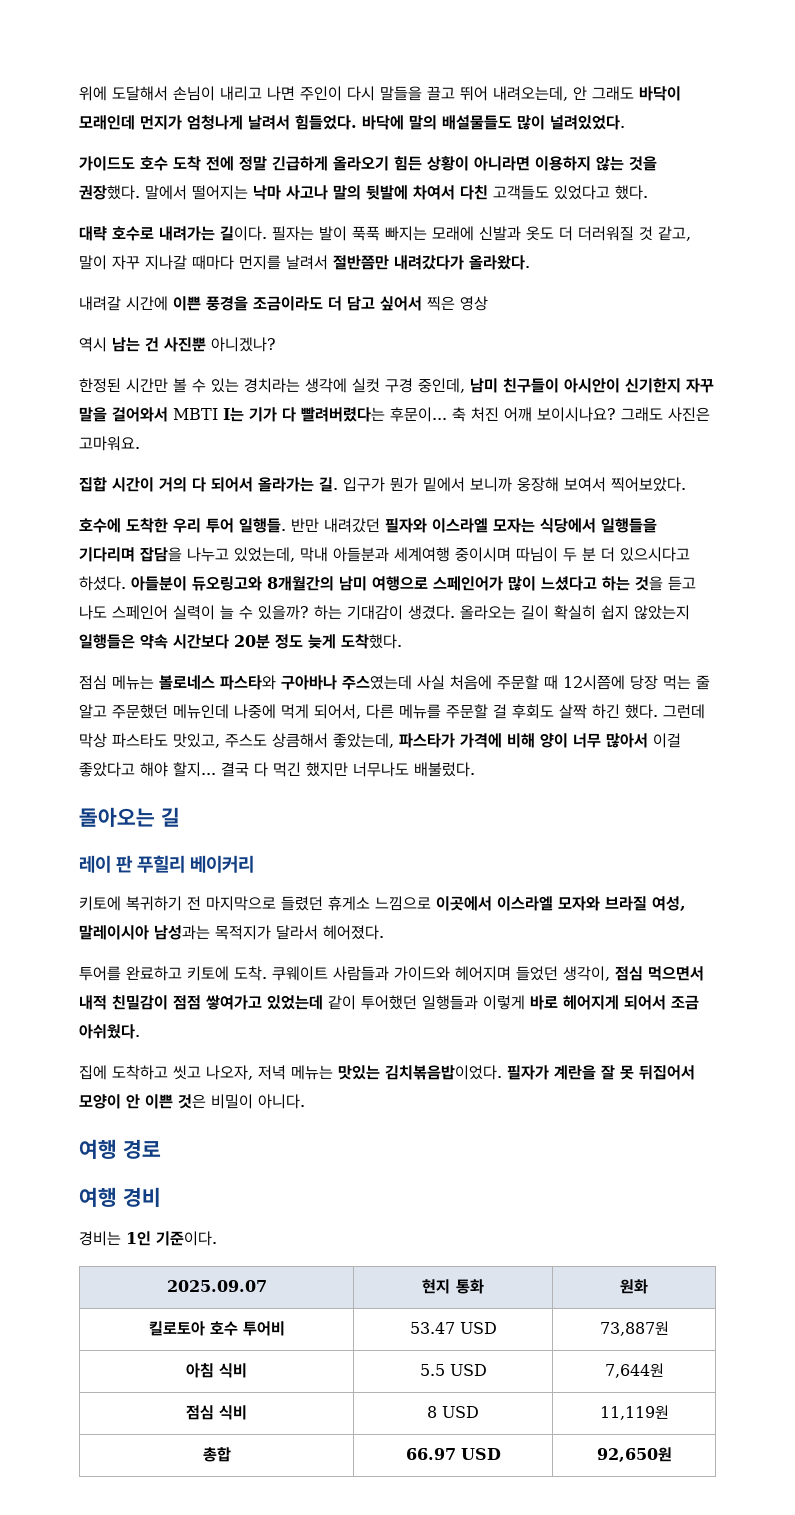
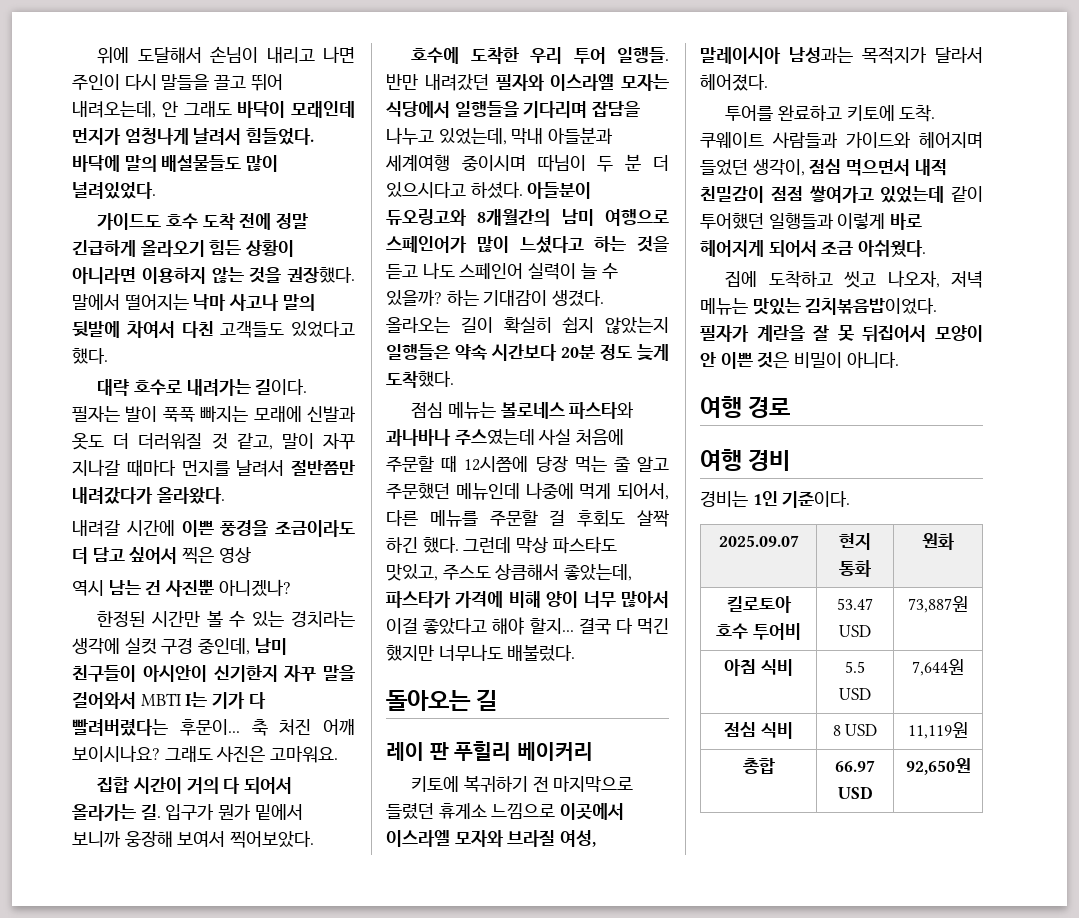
[281,675,337,690] 구아바나 -> [386,429,451,446] 과나바나

